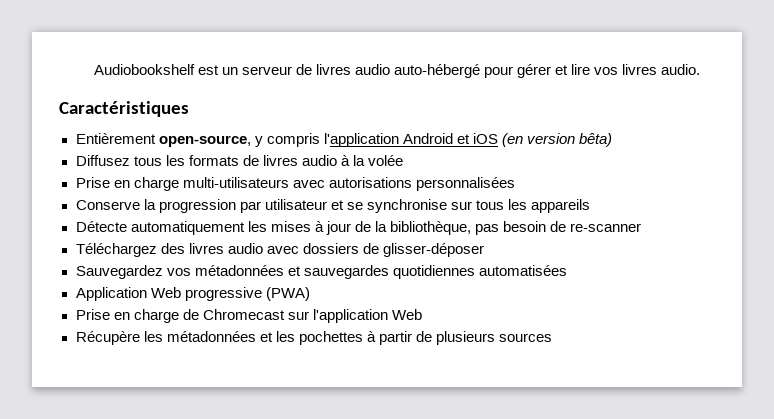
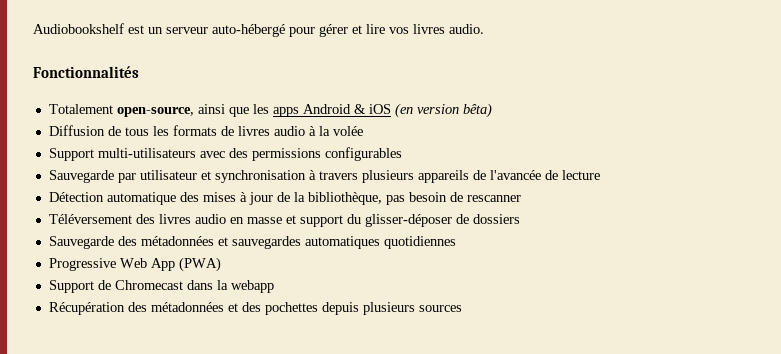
[295,64,390,75] de livres audio -> (208, 30) none
[59,101,189,117] [75,133,470,147] Caractéristiques // Entièrement open-source, y compris l'application Android et -> [33,66,139,78] [48,104,366,117] Fonctionnalités // Totalement open-source, ainsi que les apps Android &
[75,155,130,166] Diffusez -> [48,125,121,136] Diffusion de
[75,177,515,191] [75,199,591,213] [75,221,267,235] Prise en charge multi-utilisateurs avec autorisations personnalisées // Conserve la progression par utilisateur et se synchronise sur tous les appareils // Détecte automatiquement les -> [48,147,402,161] [48,170,600,183] [48,192,199,205] Support multi-utilisateurs avec des permissions configurables // Sauvegarde par utilisateur et synchronisation à travers plusieurs appareils de l'avancée de lecture // Détection automatique des
[570,223,642,232] [75,243,157,257] re-scanner // Téléchargez -> [466,195,521,202] [48,214,132,224] rescanner // Téléversement
[266,243,484,257] [75,265,191,279] avec dossiers de glisser-déposer // Sauvegardez vos -> [229,214,520,227] [48,236,137,249] en masse et support du glisser-déposer de dossiers // Sauvegarde des
(389, 272) none -> [304,236,380,249] automatiques
[478,265,567,276] [75,287,310,301] [75,309,422,323] [75,331,432,345] automatisées // Application Web progressive (PWA) // Prise en charge de Chromecast sur l'application Web // Récupère les métadonnées et les pochettes à partir de -> [48,257,221,272] [48,280,274,293] [48,302,359,315] // Progressive Web App (PWA) // Support de Chromecast dans la webapp // Récupération des métadonnées et des pochettes depuis

